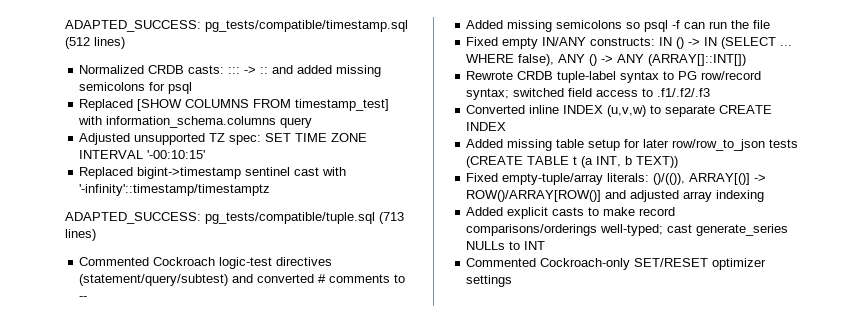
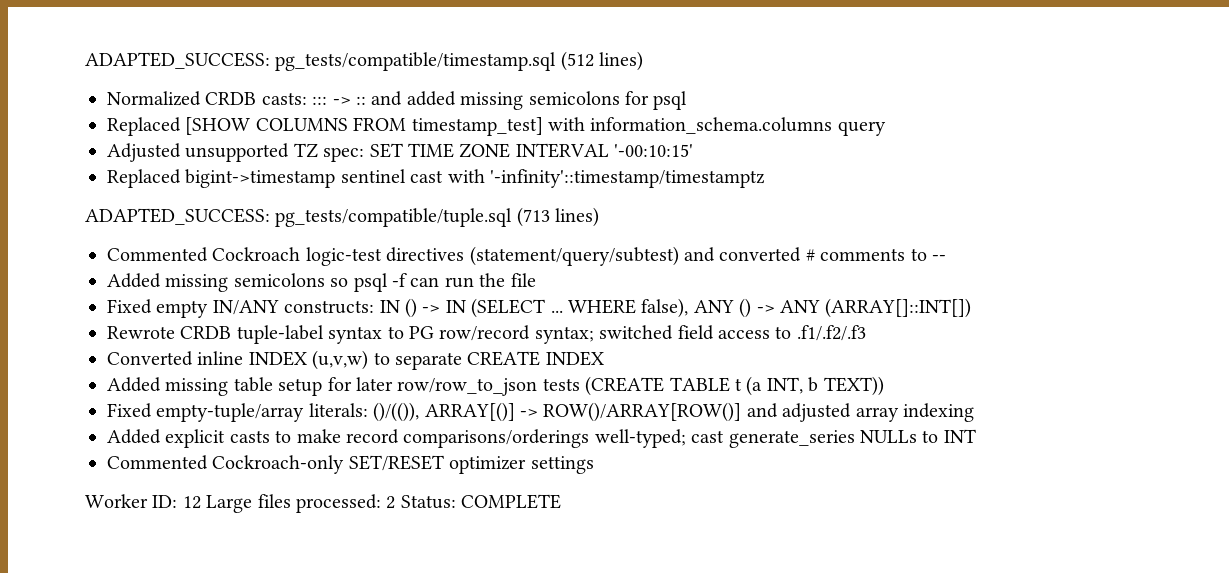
(513, 281) none -> [85,494,562,513] // Worker ID: 12 Large files processed: 2 Status: COMPLETE

